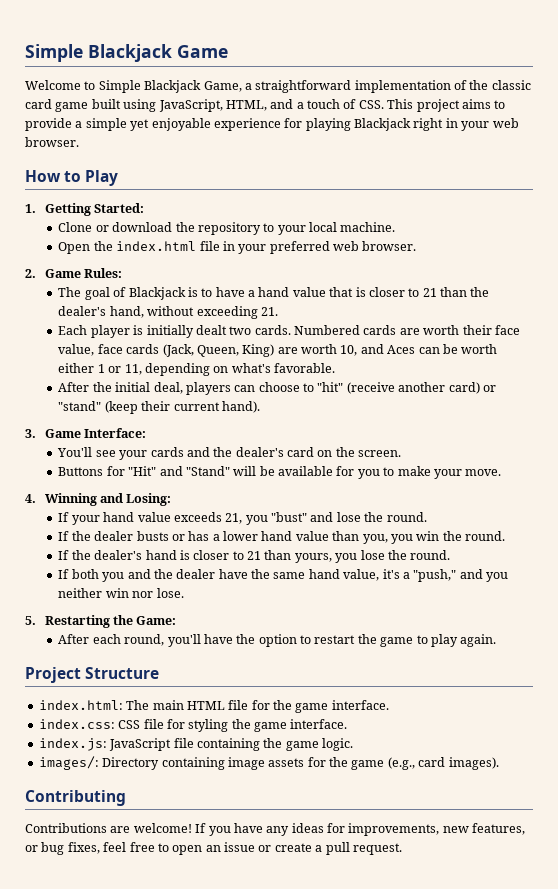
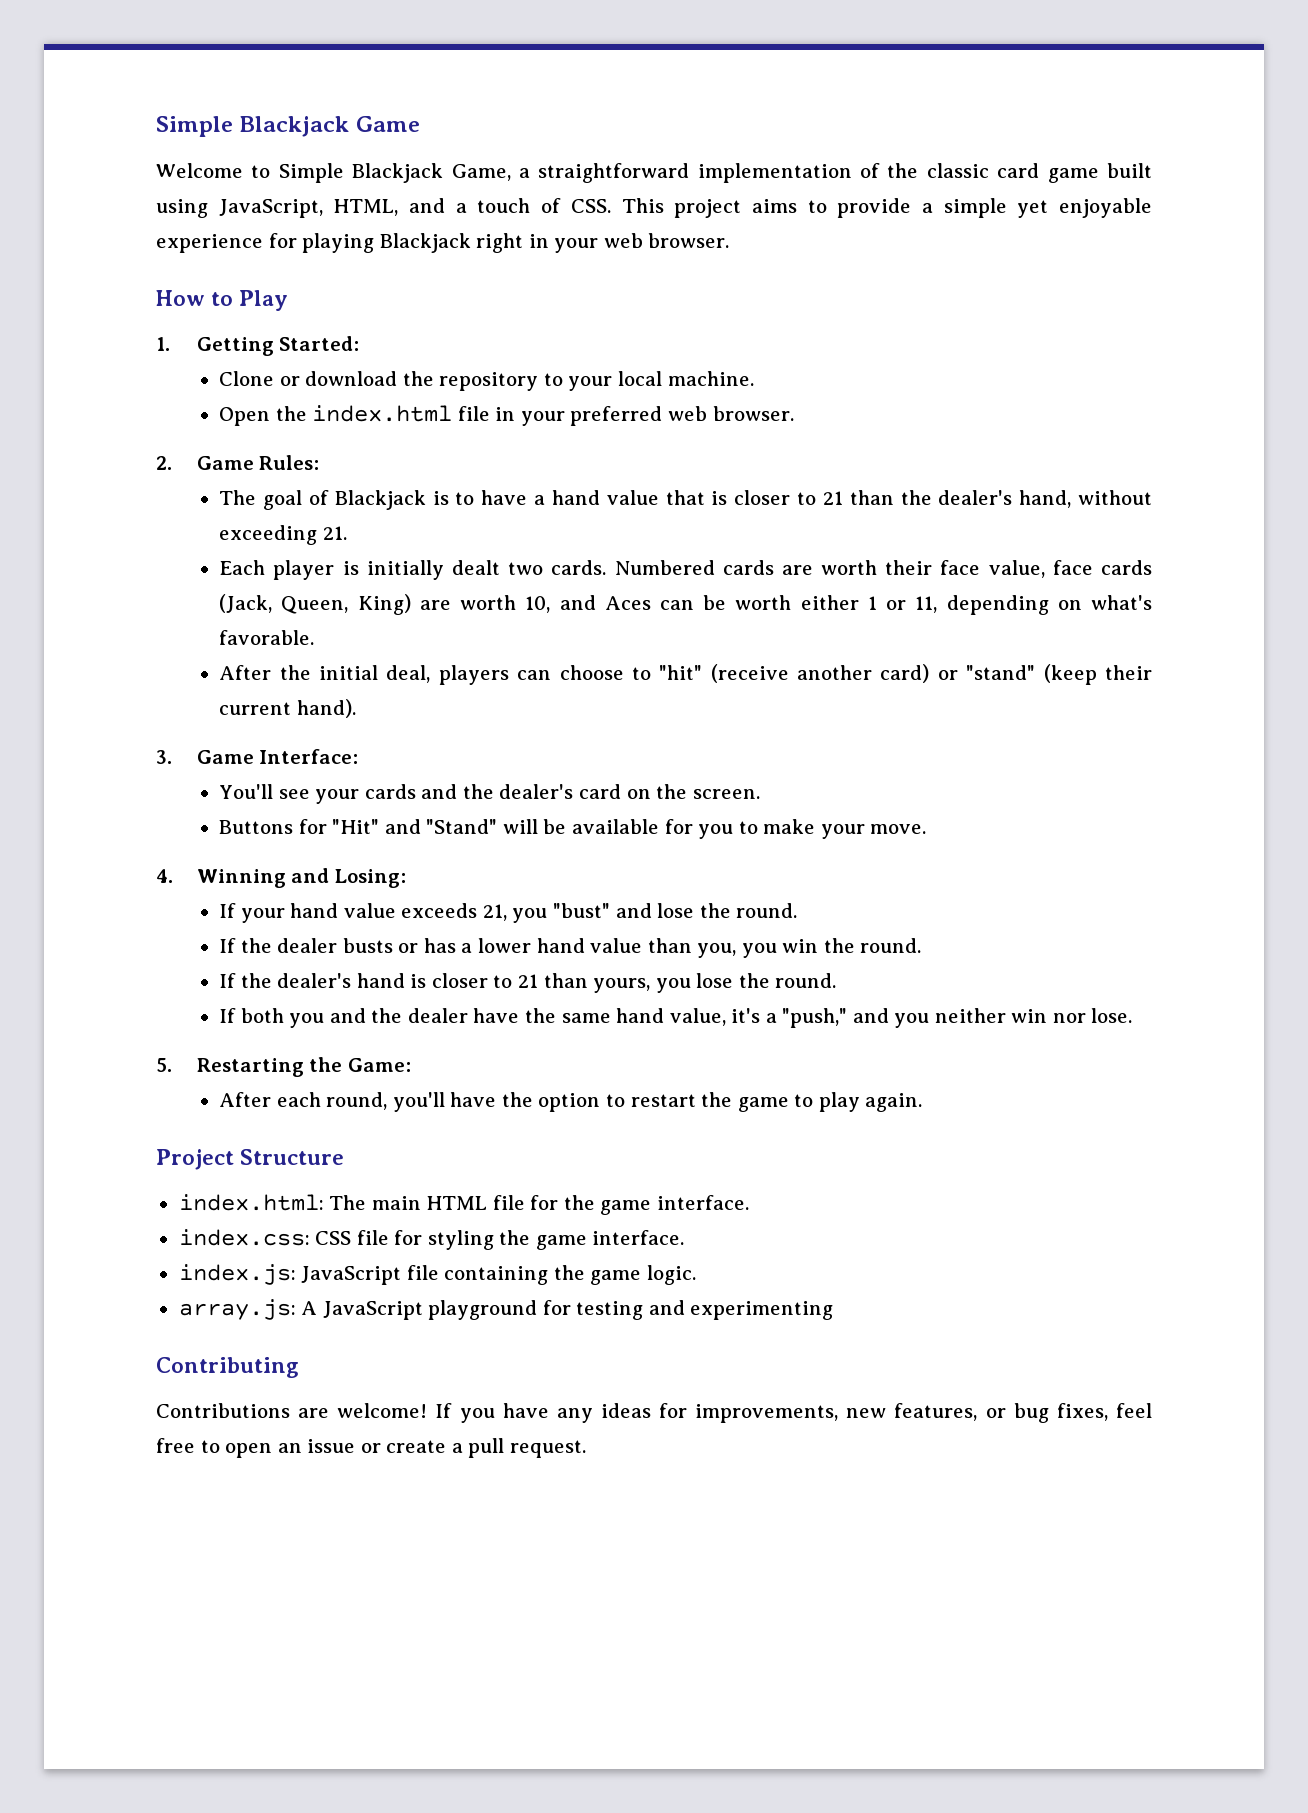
[38,756,499,770] images/: Directory containing image assets for the game (e.g., card images). -> [178,1299,834,1320] array.js: A JavaScript playground for testing and experimenting

